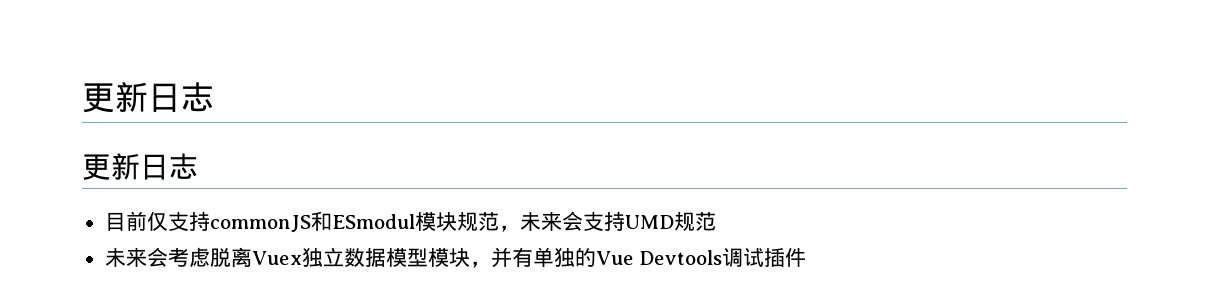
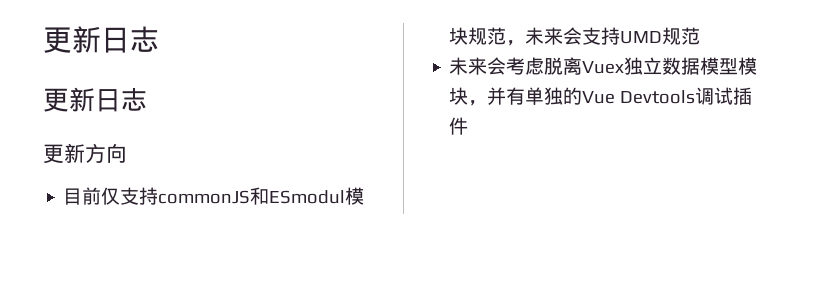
(198, 166) none -> [43,143,127,164] // 更新方向

